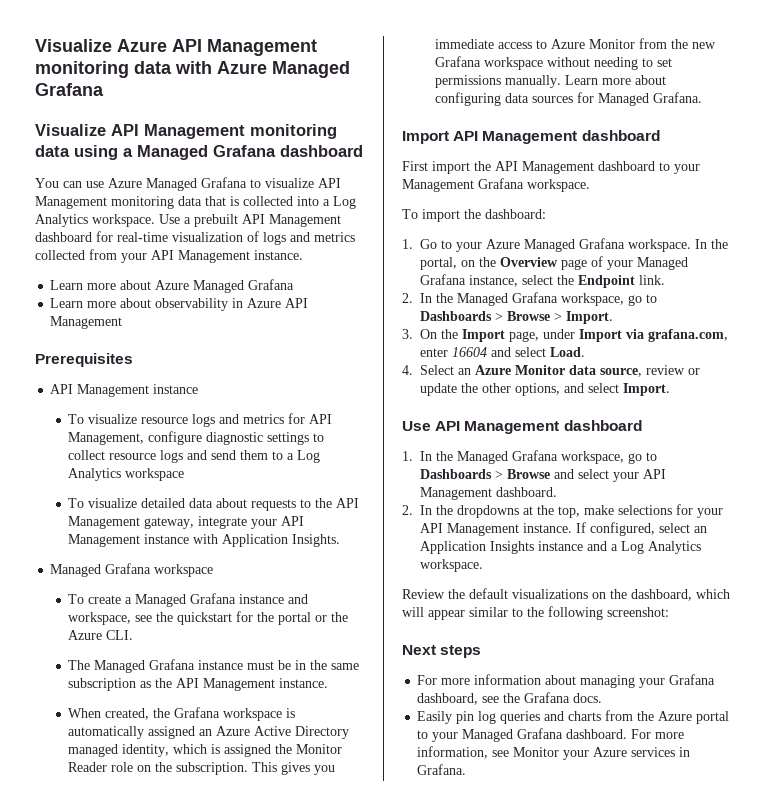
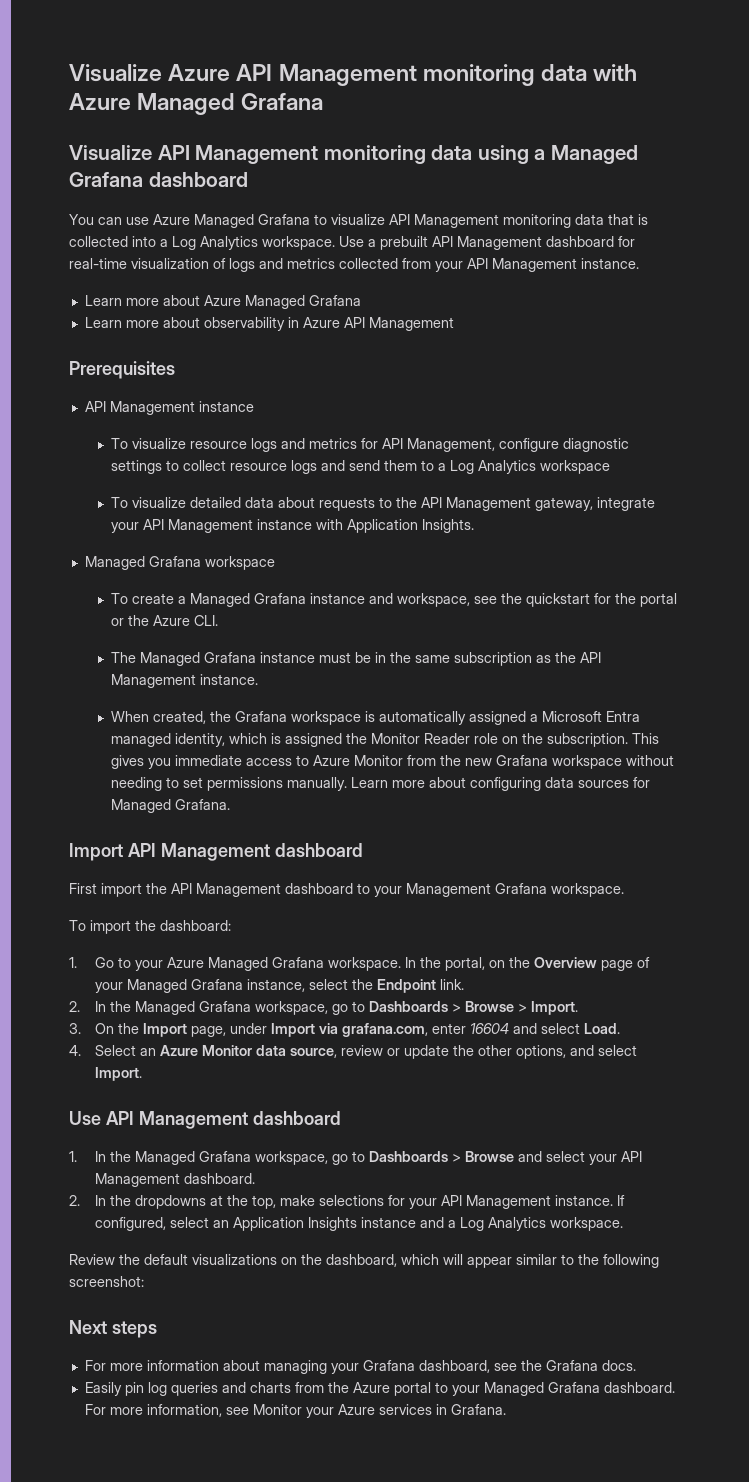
[199,726,350,739] an Azure Active Directory -> [529,711,640,722] a Microsoft Entra

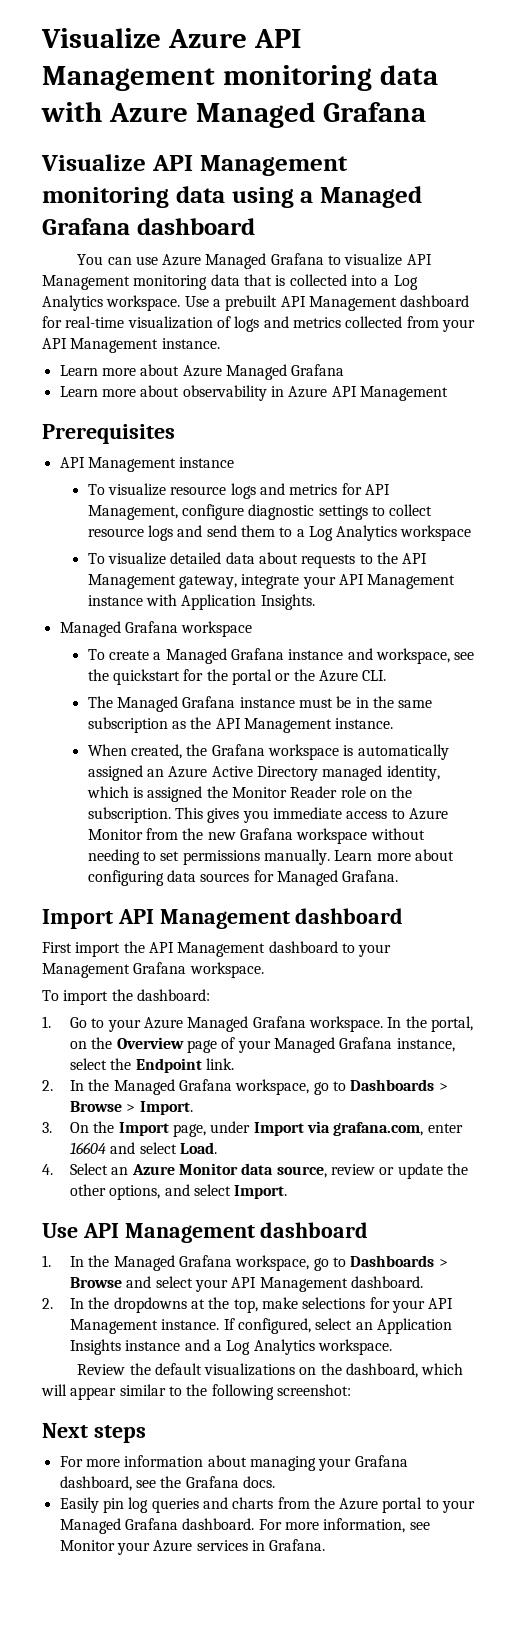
[529,711,640,722] a Microsoft Entra -> [146,766,318,781] an Azure Active Directory

